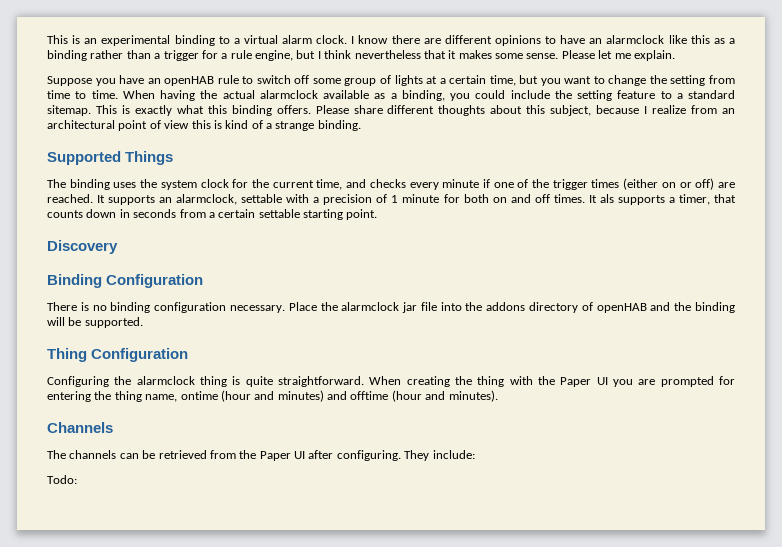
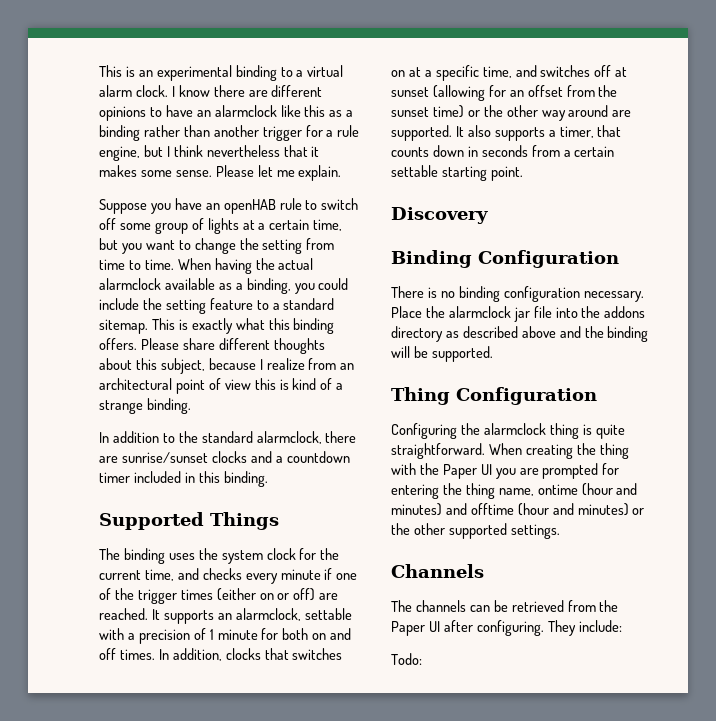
[154,53,161,59] a -> [213,125,259,137] another
(361, 125) none -> [99,431,357,444] [99,451,350,463] [99,471,268,487] // In addition to the standard alarmclock, there are sunrise/sunset clocks and a countdown timer included in this binding.
[588,194,614,203] It als -> [158,648,343,661] [391,65,628,81] [391,85,618,101] [391,105,632,121] [391,125,491,141] In addition, clocks that switches on at a specific time, and switches off at sunset (allowing for an offset from the sunset time) or the other way around are supported. It also
[581,302,647,313] of openHAB -> [445,326,556,338] as described above
[448,390,498,402] minutes). -> [577,503,645,516] [391,523,560,539] minutes) or the other supported settings.

